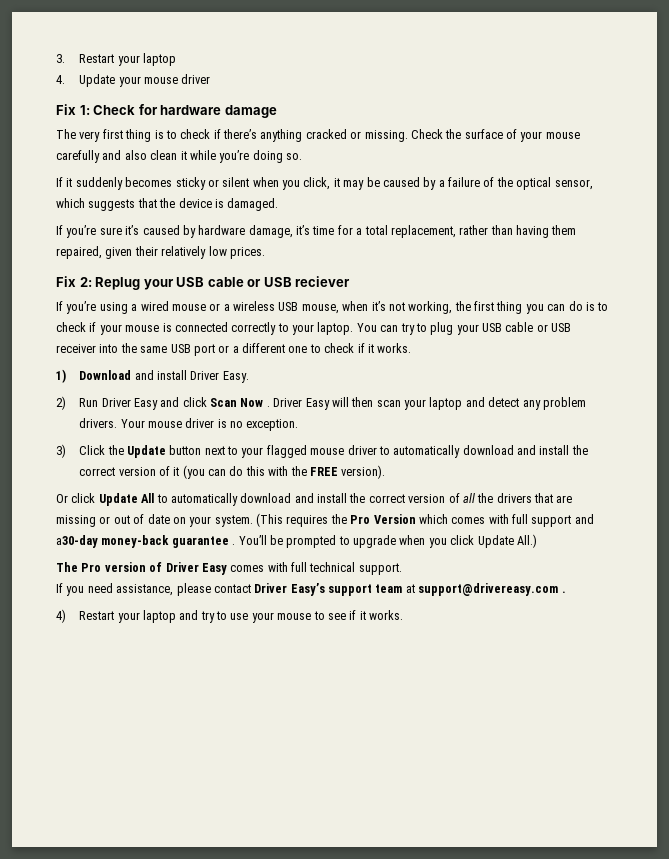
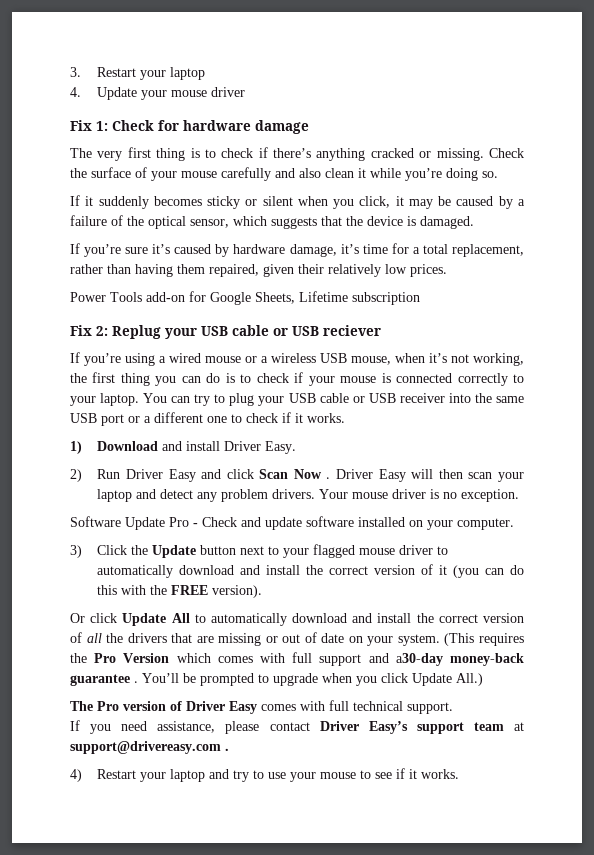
(265, 253) none -> [70,291,420,305] // Power Tools add-on for Google Sheets, Lifetime subscription
(299, 425) none -> [70,516,514,530] // Software Update Pro - Check and update software installed on your computer.

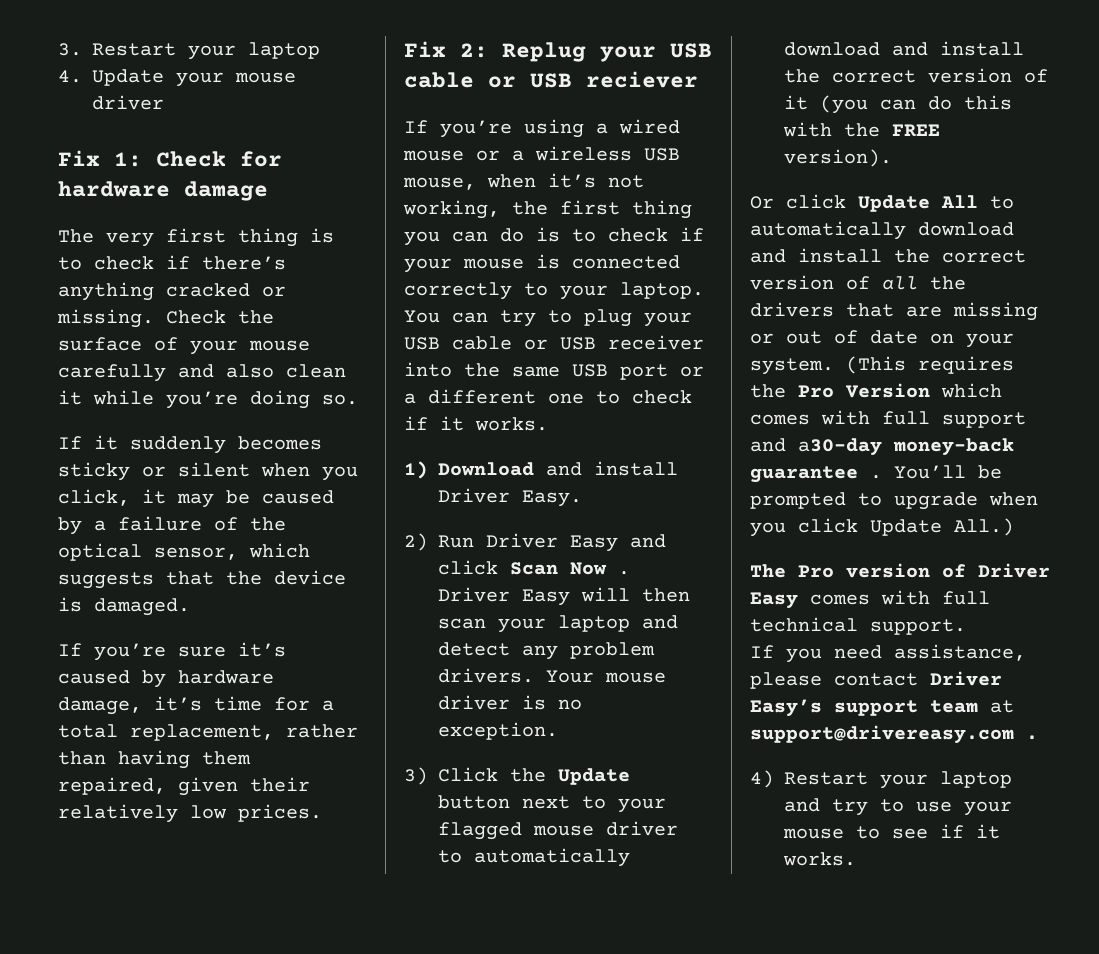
[70,291,420,305] // Power Tools add-on for Google Sheets, Lifetime subscription -> (322, 813) none
[70,516,514,530] // Software Update Pro - Check and update software installed on your computer. -> (558, 731) none

